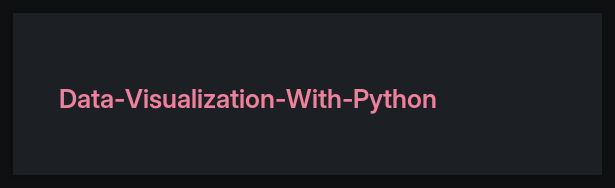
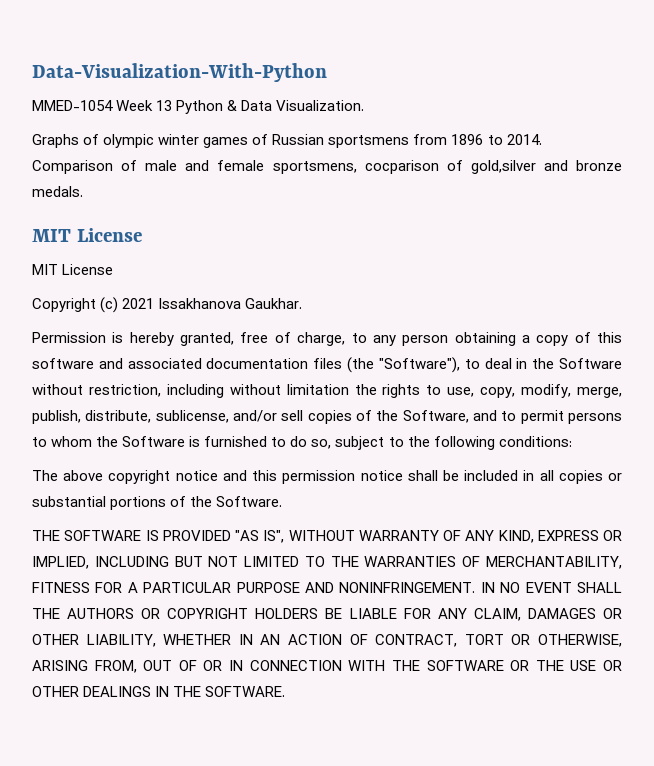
(437, 101) none -> [32,100,365,114] [32,134,542,148] [32,160,623,174] [32,186,83,197] [32,228,142,242] [32,264,114,275] [32,297,303,313] [32,332,623,346] [32,357,623,373] [32,384,623,398] [32,410,622,424] [32,436,572,450] [32,470,622,484] [32,496,283,510] [32,530,622,543] [32,556,622,569] [32,582,622,593] [32,608,623,621] [32,634,623,647] [32,660,623,673] [32,686,286,697] // MMED-1054 Week 13 Python & Data Visualization. // Graphs of olympic winter games of Russian sportsmens from 1896 to 2014. Comparison of male and female sportsmens, cocparison of gold,silver and bronze medals. // MIT License // MIT License // Copyright (c) 2021 Issakhanova Gaukhar. // Permission is hereby granted, free of charge, to any person obtaining a copy of this software and associated documentation files (the "Software"), to deal in the Software without restriction, including without limitation the rights to use, copy, modify, merge, publish, distribute, sublicense, and/or sell copies of the Software, and to permit persons to whom the Software is furnished to do so, subject to the following conditions: // The above copyright notice and this permission notice shall be included in all copies or substantial portions of the Software. // THE SOFTWARE IS PROVIDED "AS IS", WITHOUT WARRANTY OF ANY KIND, EXPRESS OR IMPLIED, INCLUDING BUT NOT LIMITED TO THE WARRANTIES OF MERCHANTABILITY, FITNESS FOR A PARTICULAR PURPOSE AND NONINFRINGEMENT. IN NO EVENT SHALL THE AUTHORS OR COPYRIGHT HOLDERS BE LIABLE FOR ANY CLAIM, DAMAGES OR OTHER LIABILITY, WHETHER IN AN ACTION OF CONTRACT, TORT OR OTHERWISE, ARISING FROM, OUT OF OR IN CONNECTION WITH THE SOFTWARE OR THE USE OR OTHER DEALINGS IN THE SOFTWARE.

